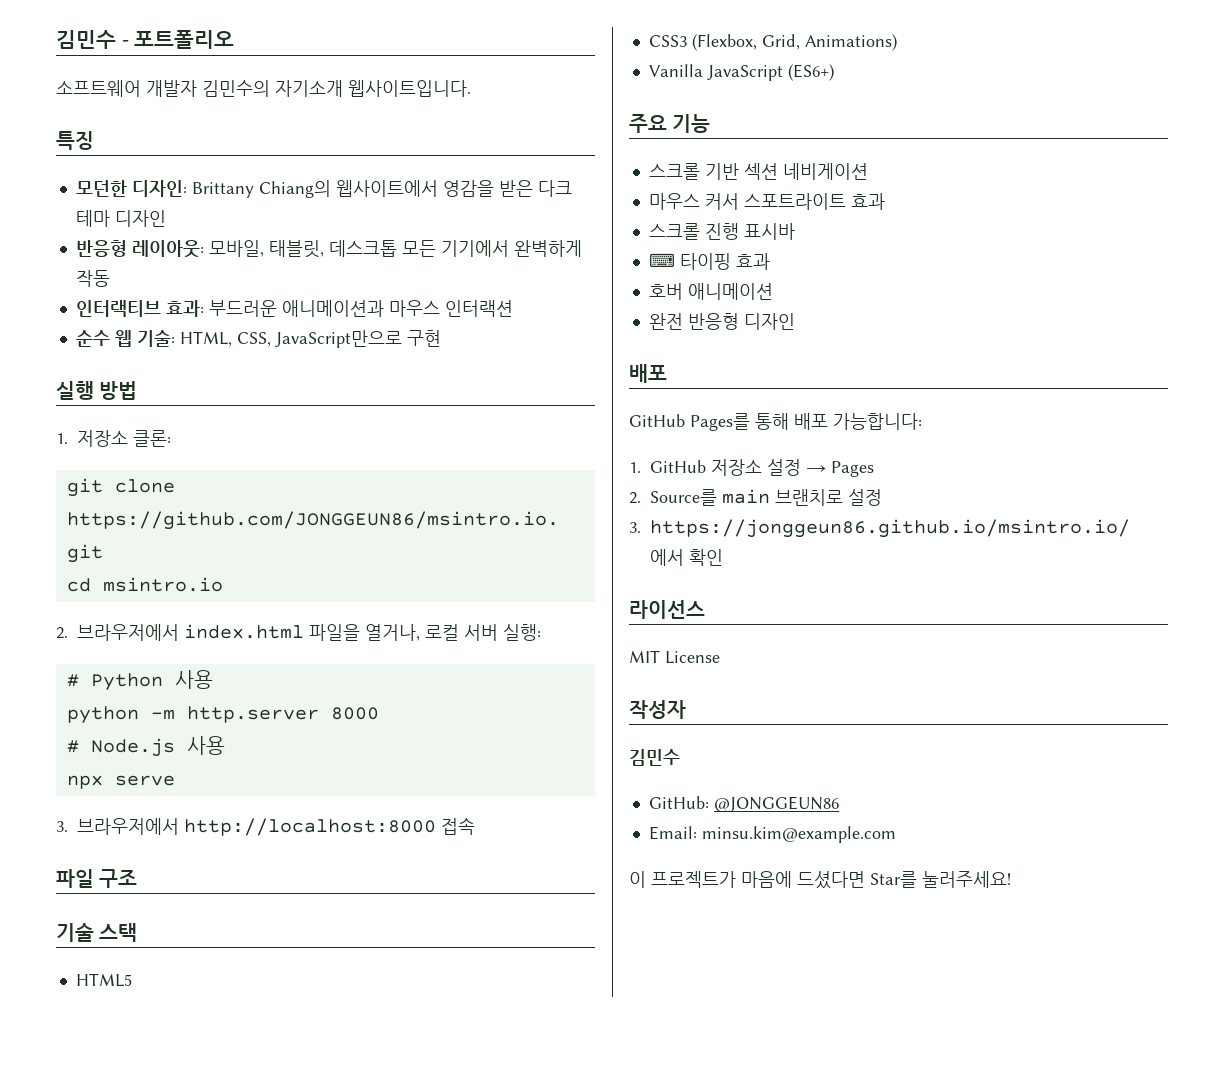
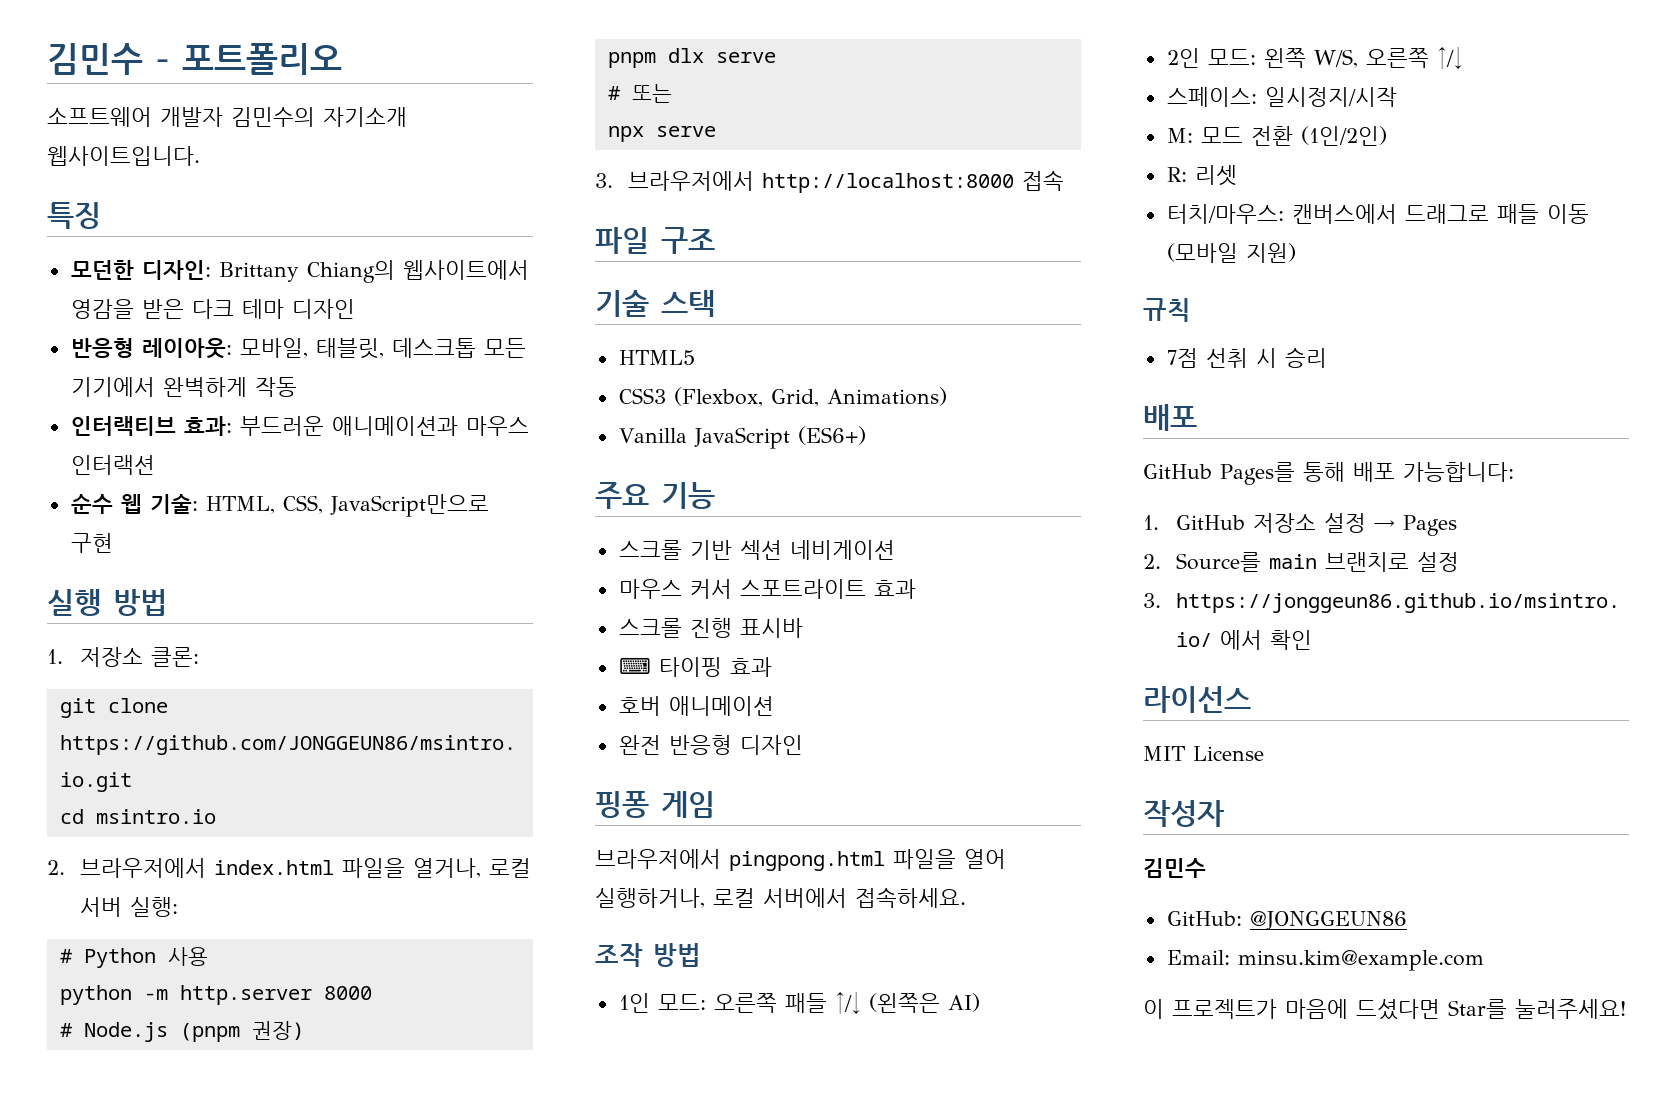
[186,736,225,755] 사용 -> [179,1021,304,1042] [607,48,776,68] [607,84,672,103] (pnpm 권장) // pnpm dlx serve // # 또는
(795, 321) none -> [595,791,715,818] [595,849,1006,871] [595,887,966,908] [595,943,701,967] [618,992,980,1014] [1166,47,1463,69] [1166,87,1397,107] [1166,126,1387,146] [1166,165,1237,186] [1166,204,1589,224] [1166,243,1296,263] [1143,298,1191,322] [1166,347,1327,368] // 핑퐁 게임 // 브라우저에서 pingpong.html 파일을 열어 실행하거나, 로컬 서버에서 접속하세요. // 조작 방법 // 1인 모드: 오른쪽 패들 ↑/↓ (왼쪽은 AI) // 2인 모드: 왼쪽 W/S, 오른쪽 ↑/↓ // 스페이스: 일시정지/시작 // M: 모드 전환 (1인/2인) // R: 리셋 // 터치/마우스: 캔버스에서 드래그로 패들 이동 (모바일 지원) // 규칙 // 7점 선취 시 승리

